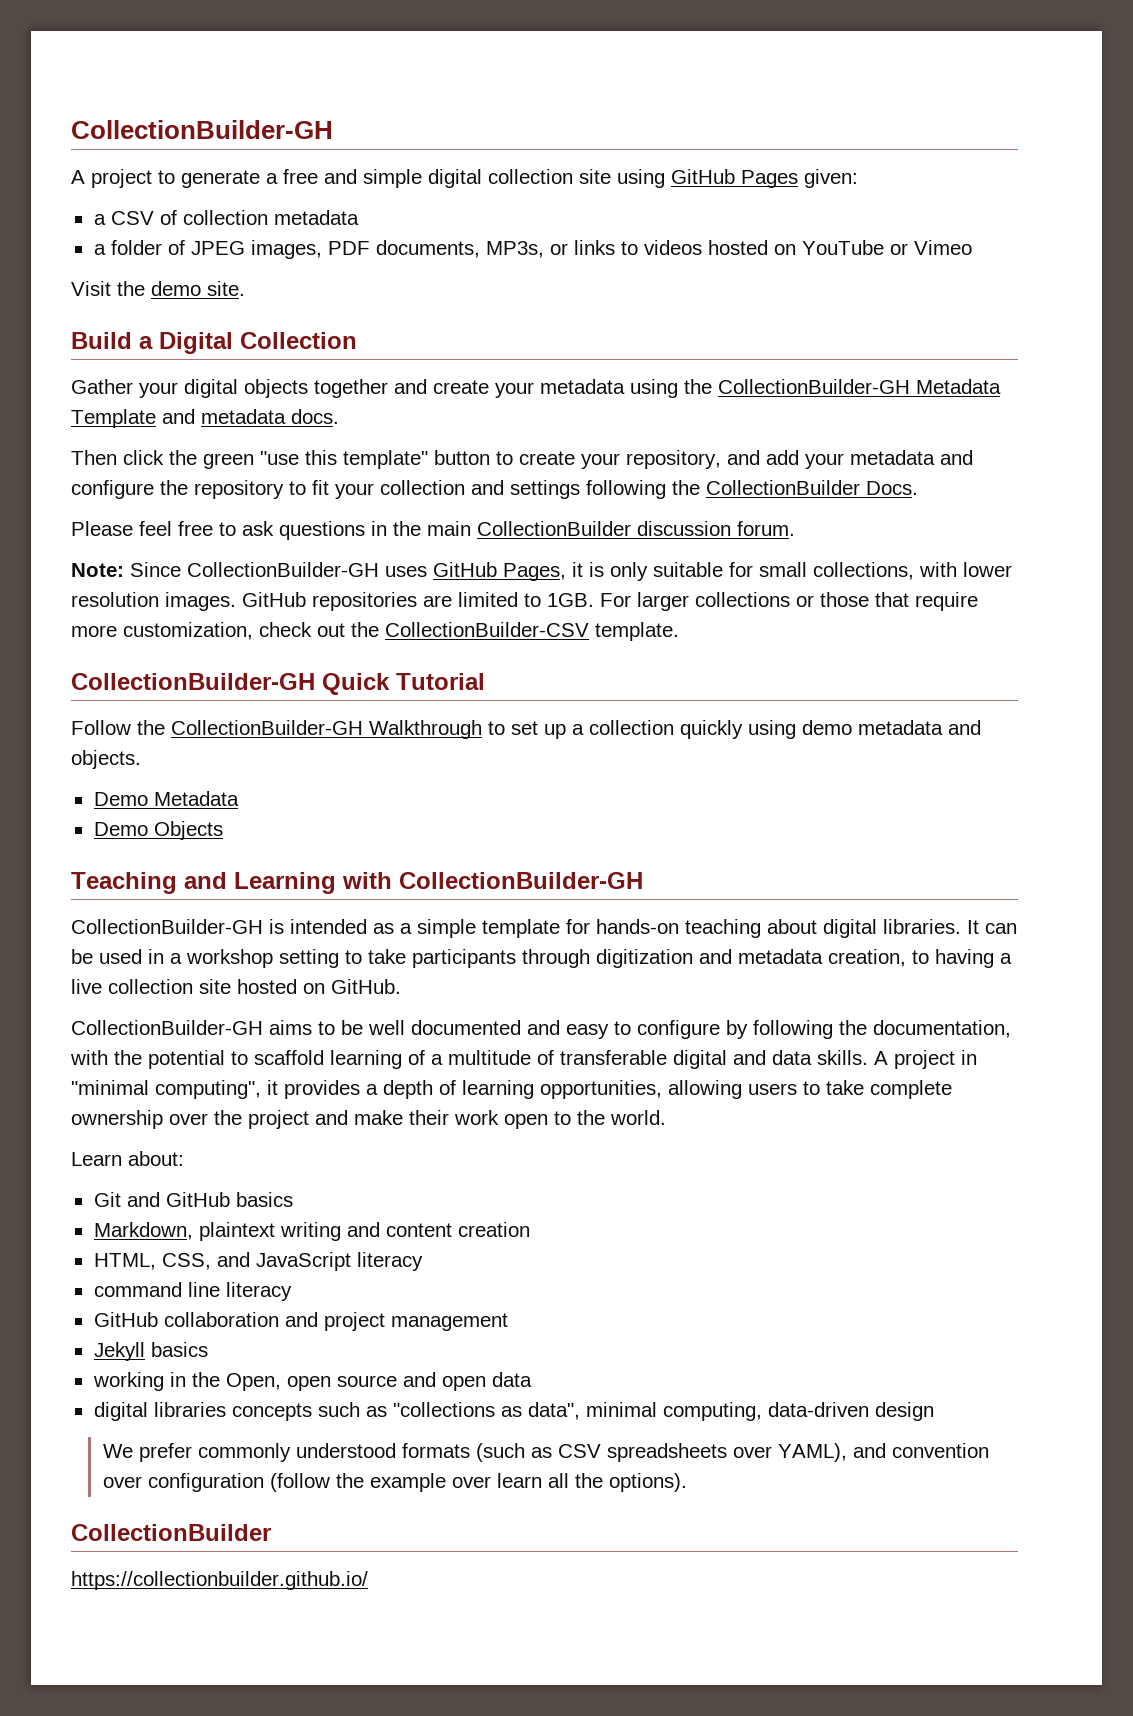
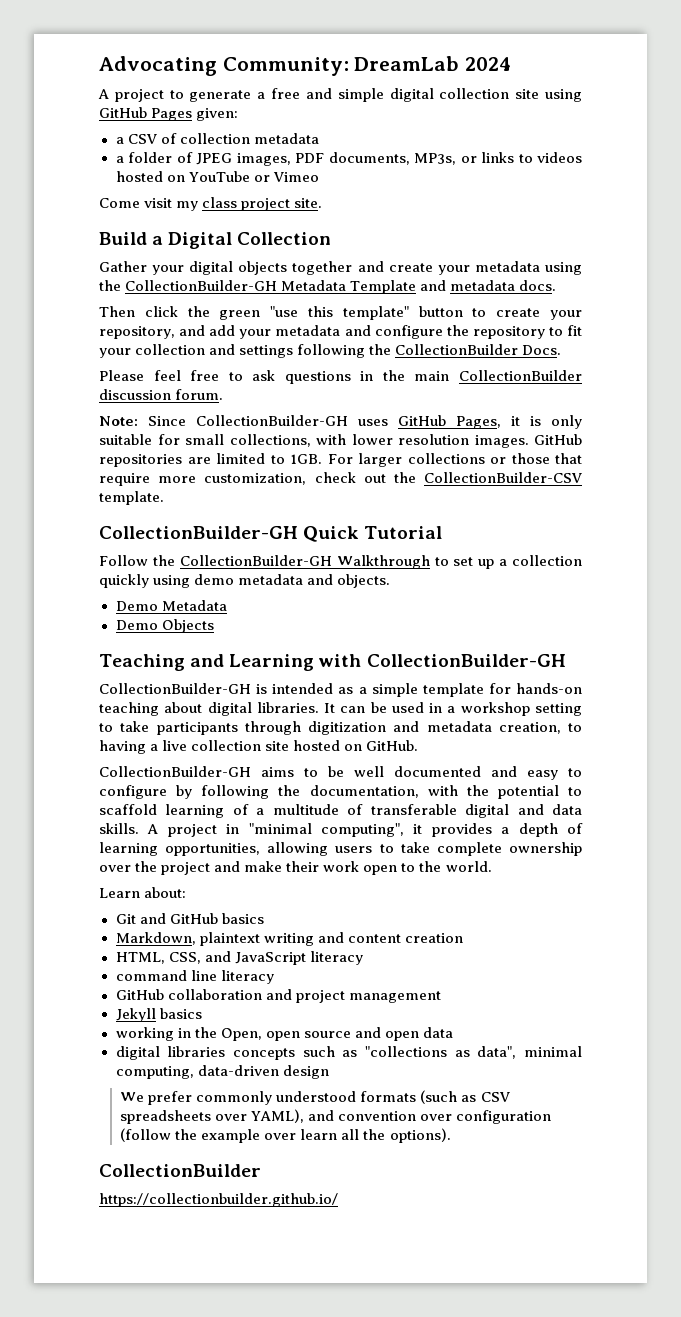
[71,120,333,139] CollectionBuilder-GH -> [99,56,512,76] Advocating Community: DreamLab 2024
[71,281,201,296] Visit the demo -> [99,197,291,211] Come visit my class project

